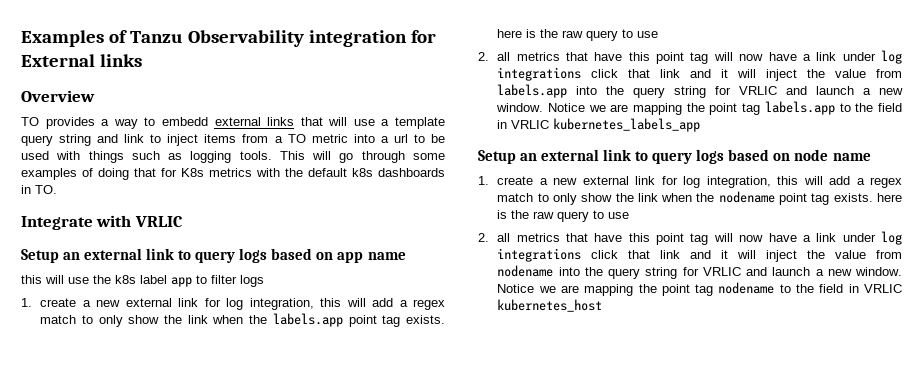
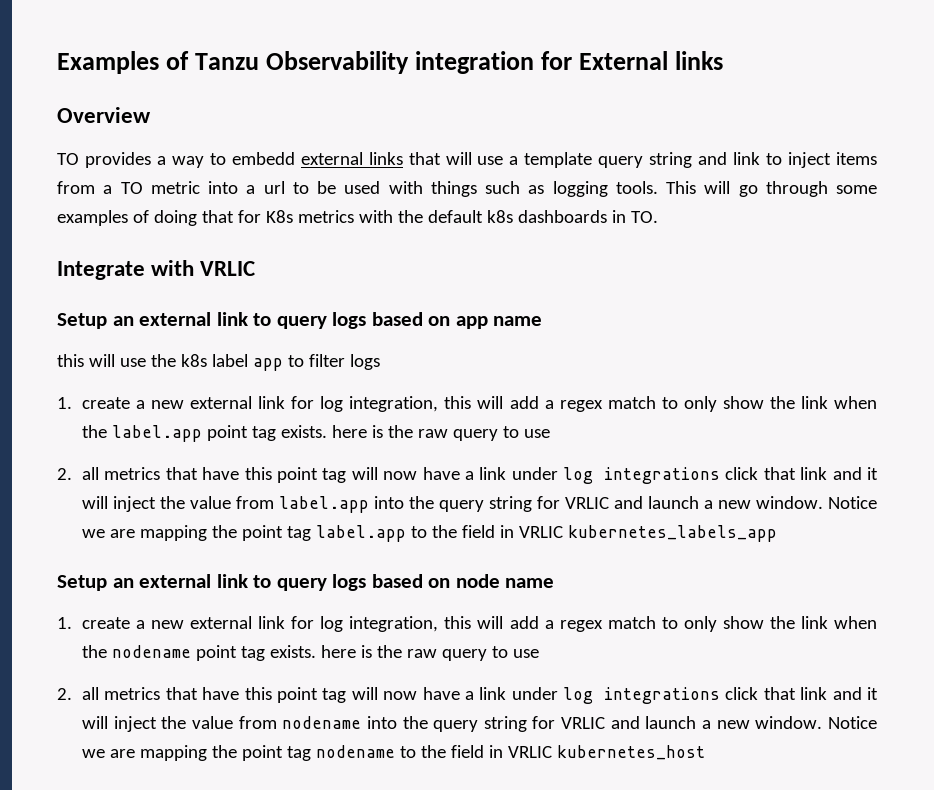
[272,313,343,327] labels.app -> [111,425,202,442] label.app
[497,84,568,98] labels.app -> [278,496,369,513] label.app
[764,101,835,115] labels.app -> [315,525,406,542] label.app

